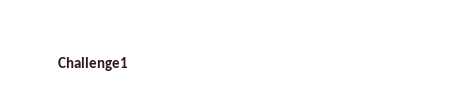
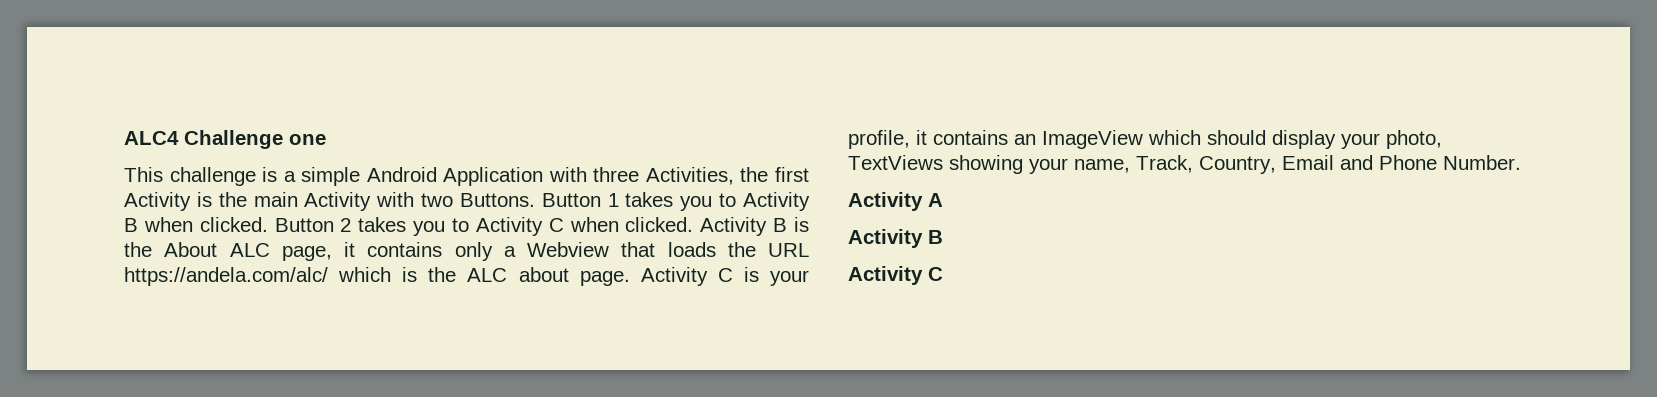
[58,57,128,71] Challenge1 -> [124,130,326,149] [124,167,809,186] [124,192,810,211] [124,217,809,236] [124,242,809,261] [124,267,810,286] [848,130,1442,149] [848,155,1521,174] [848,192,943,211] [848,229,943,248] [848,266,943,285] ALC4 Challenge one // This challenge is a simple Android Application with three Activities, the first Activity is the main Activity with two Buttons. Button 1 takes you to Activity B when clicked. Button 2 takes you to Activity C when clicked. Activity B is the About ALC page, it contains only a Webview that loads the URL https://andela.com/alc/ which is the ALC about page. Activity C is your profile, it contains an ImageView which should display your photo, TextViews showing your name, Track, Country, Email and Phone Number. // Activity A // Activity B // Activity C

